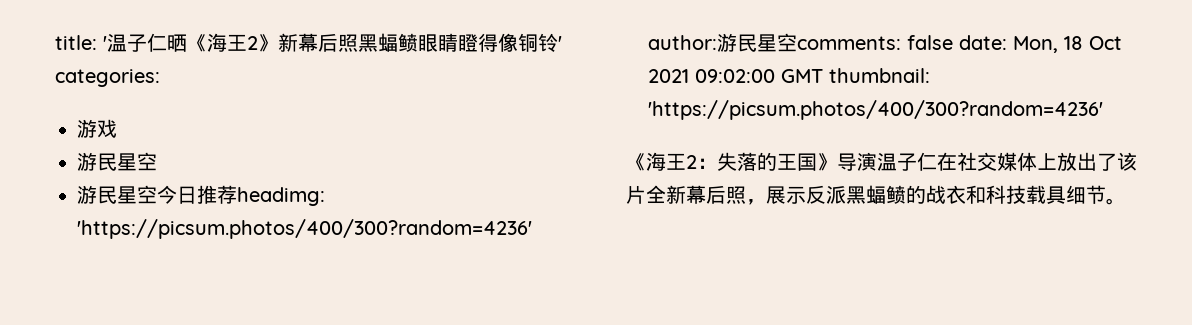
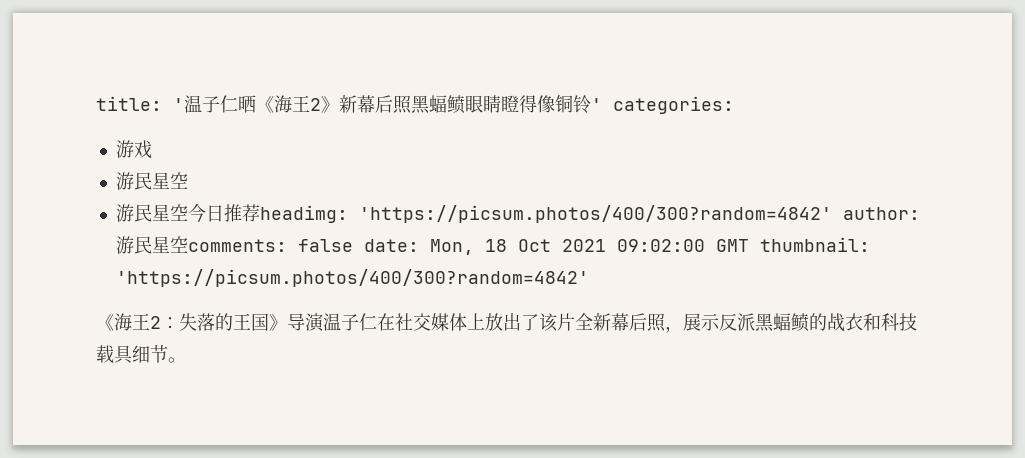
[77,219,532,239] 'https://picsum.photos/400/300?random=4236' -> [358,205,832,223] 'https://picsum.photos/400/300?random=4842'
[648,100,1103,120] 'https://picsum.photos/400/300?random=4236' -> [115,269,589,287] 'https://picsum.photos/400/300?random=4842'

